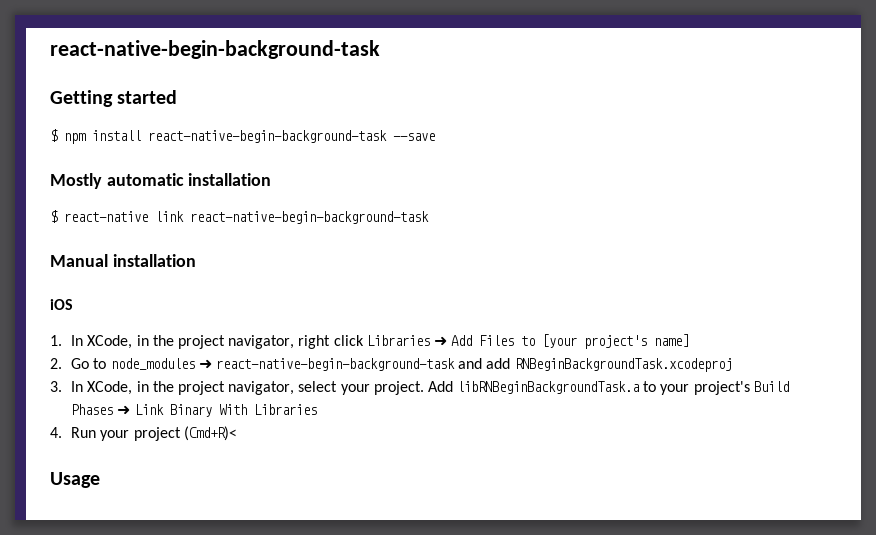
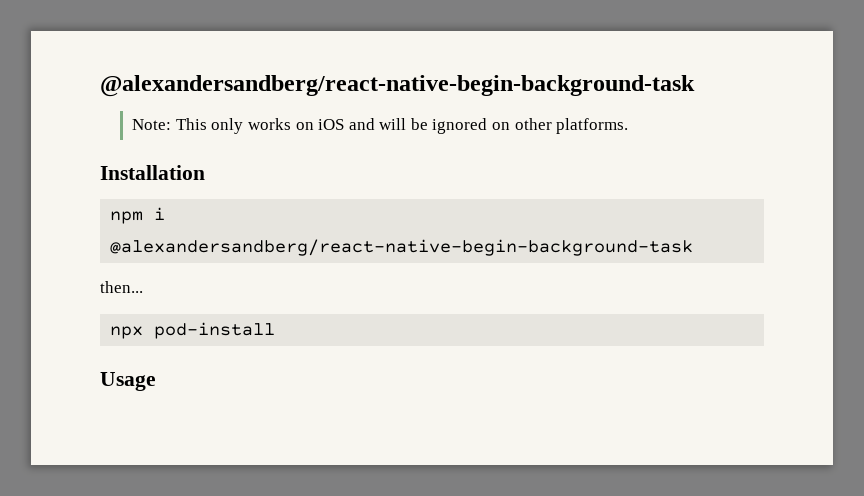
[50,40,380,59] [50,90,178,107] [50,129,435,144] [50,173,272,189] [50,210,429,224] [50,254,196,267] [50,299,73,310] [50,334,690,349] [50,358,732,372] [50,381,789,395] [71,404,317,417] [50,426,237,441] react-native-begin-background-task // Getting started // $ npm install react-native-begin-background-task --save // Mostly automatic installation // $ react-native link react-native-begin-background-task // Manual installation // iOS // 1. In XCode, in the project navigator, right click Libraries ➜ Add Files to [your project's name] // 2. Go to node_modules ➜ react-native-begin-background-task and add RNBeginBackgroundTask.xcodeproj // 3. In XCode, in the project navigator, select your project. Add libRNBeginBackgroundTask.a to your project's Build Phases ➜ Link Binary With Libraries // 4. Run your project (Cmd+R)< -> [100,75,695,97] [132,118,629,134] [100,165,205,180] [110,207,166,224] [110,239,694,256] [100,281,143,293] [110,322,276,339] @alexandersandberg/react-native-begin-background-task // Note: This only works on iOS and will be ignored on other platforms. // Installation // npm i @alexandersandberg/react-native-begin-background-task // then... // npx pod-install

